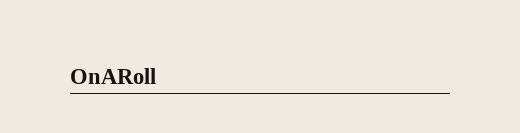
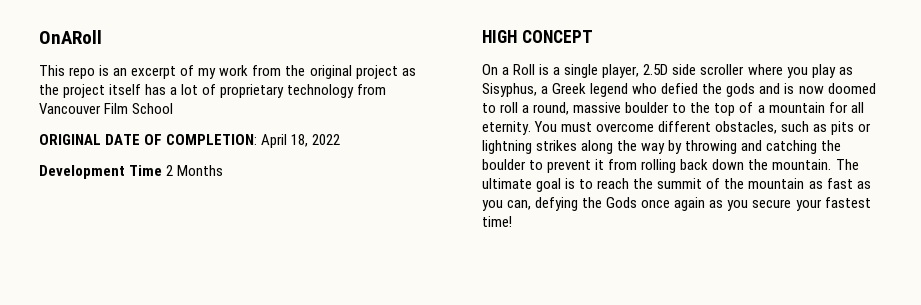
(156, 76) none -> [39,65,416,79] [39,84,387,98] [39,103,174,114] [39,134,341,148] [39,165,224,179] [482,30,593,43] [482,64,853,78] [482,83,876,97] [482,102,864,116] [482,121,872,135] [482,140,842,154] [482,159,859,173] [482,178,871,192] [482,197,871,211] [482,216,512,227] // This repo is an excerpt of my work from the original project as the project itself has a lot of proprietary technology from Vancouver Film School // ORIGINAL DATE OF COMPLETION: April 18, 2022 // Development Time 2 Months // HIGH CONCEPT // On a Roll is a single player, 2.5D side scroller where you play as Sisyphus, a Greek legend who defied the gods and is now doomed to roll a round, massive boulder to the top of a mountain for all eternity. You must overcome different obstacles, such as pits or lightning strikes along the way by throwing and catching the boulder to prevent it from rolling back down the mountain. The ultimate goal is to reach the summit of the mountain as fast as you can, defying the Gods once again as you secure your fastest time!

